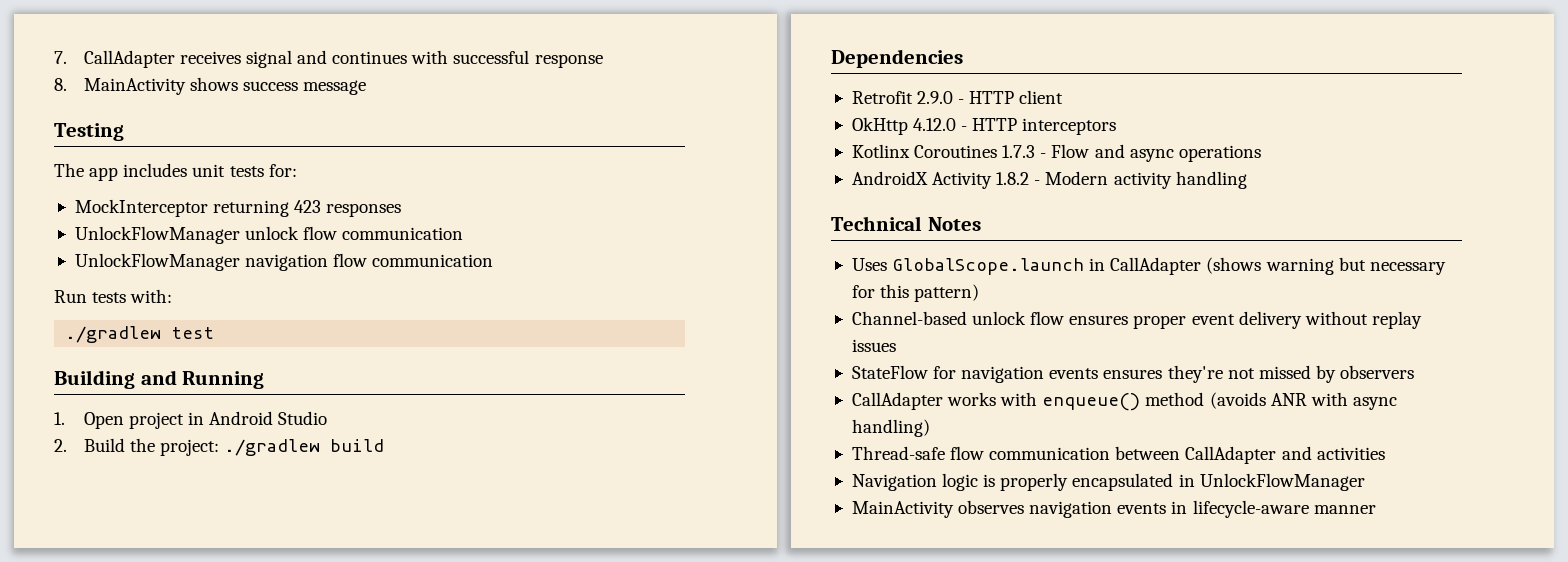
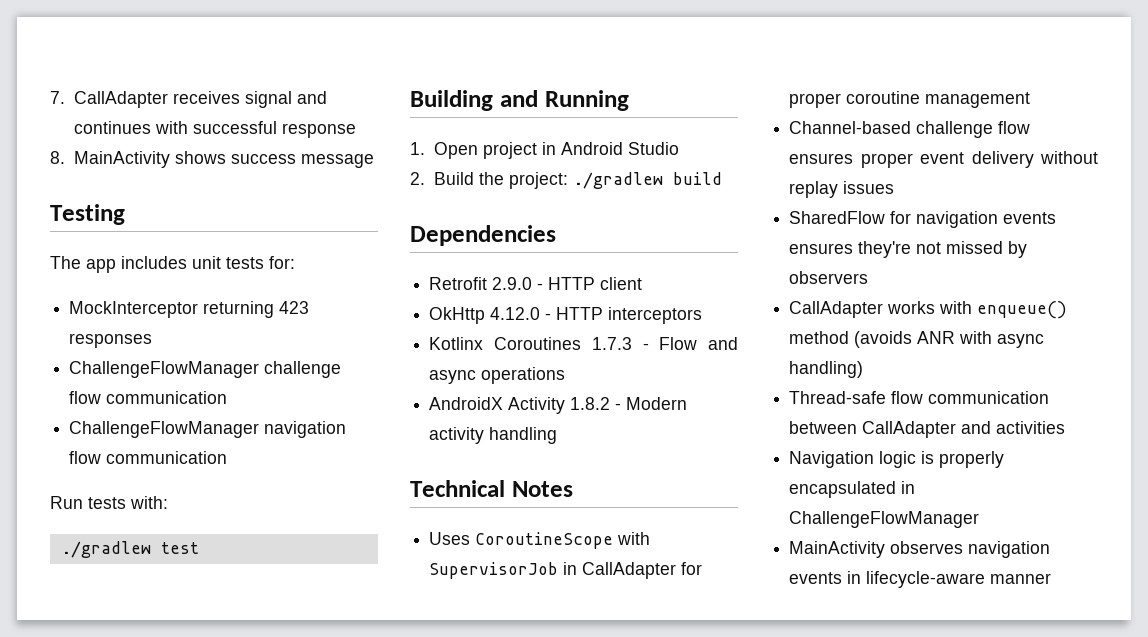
[74,226,464,244] [74,253,240,271] UnlockFlowManager unlock flow communication // UnlockFlowManager -> [69,361,342,378] [69,391,228,404] [69,421,260,438] ChallengeFlowManager challenge flow communication // ChallengeFlowManager
[892,257,1446,275] [851,284,980,302] GlobalScope.launch in CallAdapter (shows warning but necessary for this pattern) -> [475,532,651,549] [429,562,703,579] [789,91,1031,108] CoroutineScope with SupervisorJob in CallAdapter for proper coroutine management
[972,311,1027,325] unlock -> [916,121,994,138] challenge
[851,365,928,379] StateFlow -> [789,211,886,224] SharedFlow
[1199,473,1365,491] UnlockFlowManager -> [789,511,980,528] ChallengeFlowManager

